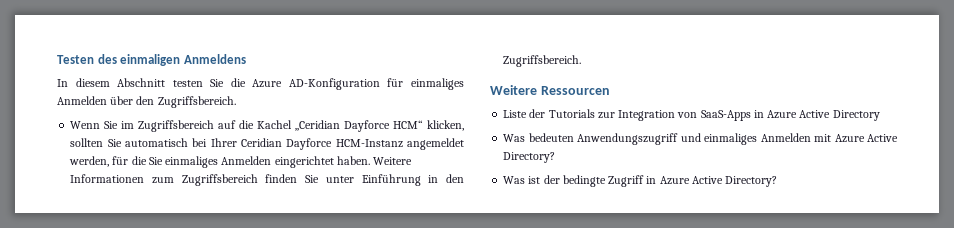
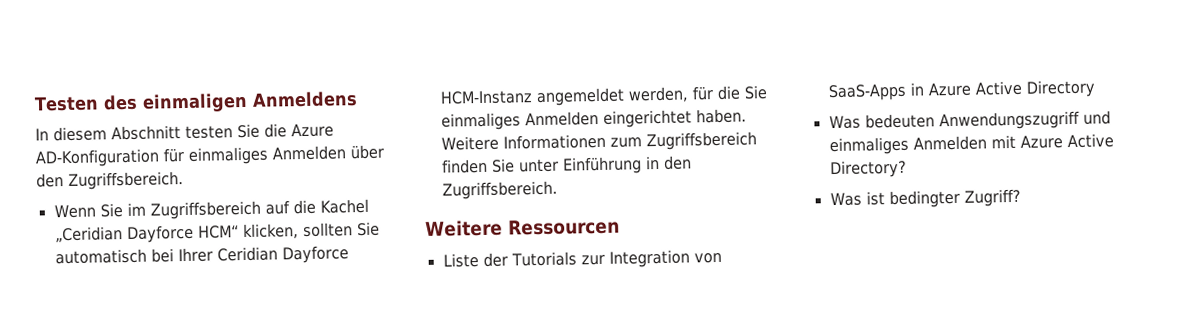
[543,175,778,187] der bedingte Zugriff in Azure Active Directory? -> [888,188,1021,209] bedingter Zugriff?

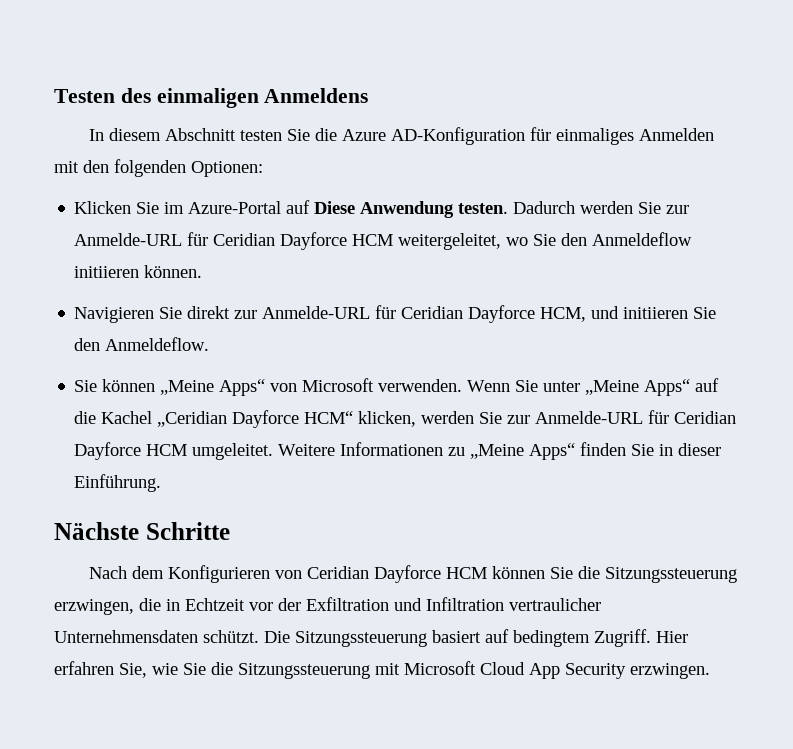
[349,144,384,160] [36,171,184,190] [53,200,261,220] über den Zugriffsbereich. // Wenn Sie im Zugriffsbereich -> [54,159,263,177] [74,200,690,218] [74,232,693,250] [74,265,203,278] [74,305,717,323] [74,337,210,351] [74,378,691,396] mit den folgenden Optionen: // Klicken Sie im Azure-Portal auf Diese Anwendung testen. Dadurch werden Sie zur Anmelde-URL für Ceridian Dayforce HCM weitergeleitet, wo Sie den Anmeldeflow initiieren können. // Navigieren Sie direkt zur Anmelde-URL für Ceridian Dayforce HCM, und initiieren Sie den Anmeldeflow. // Sie können „Meine Apps“ von Microsoft verwenden. Wenn Sie unter „Meine Apps“
[302,221,380,238] [54,245,349,265] [439,85,768,107] [440,108,747,131] [440,131,757,151] [440,155,692,175] [441,180,558,200] [425,218,620,237] [442,249,722,268] [827,79,1096,102] [828,110,1111,131] [828,133,1114,156] [829,159,907,179] [829,188,1021,209] sollten Sie automatisch bei Ihrer Ceridian Dayforce HCM-Instanz angemeldet werden, für die Sie einmaliges Anmelden eingerichtet haben. Weitere Informationen zum Zugriffsbereich finden Sie unter Einführung in den Zugriffsbereich. // Weitere Ressourcen // Liste der Tutorials zur Integration von SaaS-Apps in Azure Active Directory // Was bedeuten Anwendungszugriff und einmaliges Anmelden mit Azure Active Directory? // Was ist bedingter Zugriff? -> [421,410,737,424] [74,442,722,460] [74,474,162,492] [54,522,230,540] [88,565,737,583] [54,597,601,615] [54,629,688,647] [54,661,710,679] werden Sie zur Anmelde-URL für Ceridian Dayforce HCM umgeleitet. Weitere Informationen zu „Meine Apps“ finden Sie in dieser Einführung. // Nächste Schritte // Nach dem Konfigurieren von Ceridian Dayforce HCM können Sie die Sitzungssteuerung erzwingen, die in Echtzeit vor der Exfiltration und Infiltration vertraulicher Unternehmensdaten schützt. Die Sitzungssteuerung basiert auf bedingtem Zugriff. Hier erfahren Sie, wie Sie die Sitzungssteuerung mit Microsoft Cloud App Security erzwingen.

